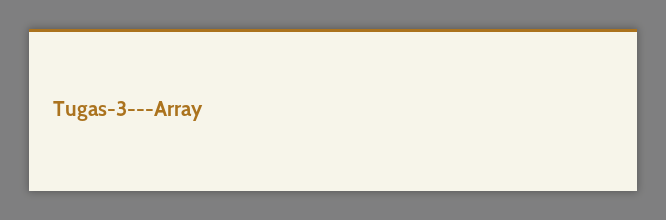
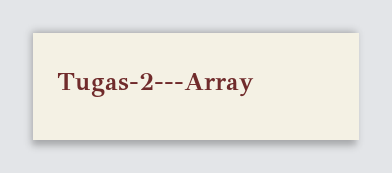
[53,101,203,121] Tugas-3---Array -> [57,73,254,97] Tugas-2---Array

